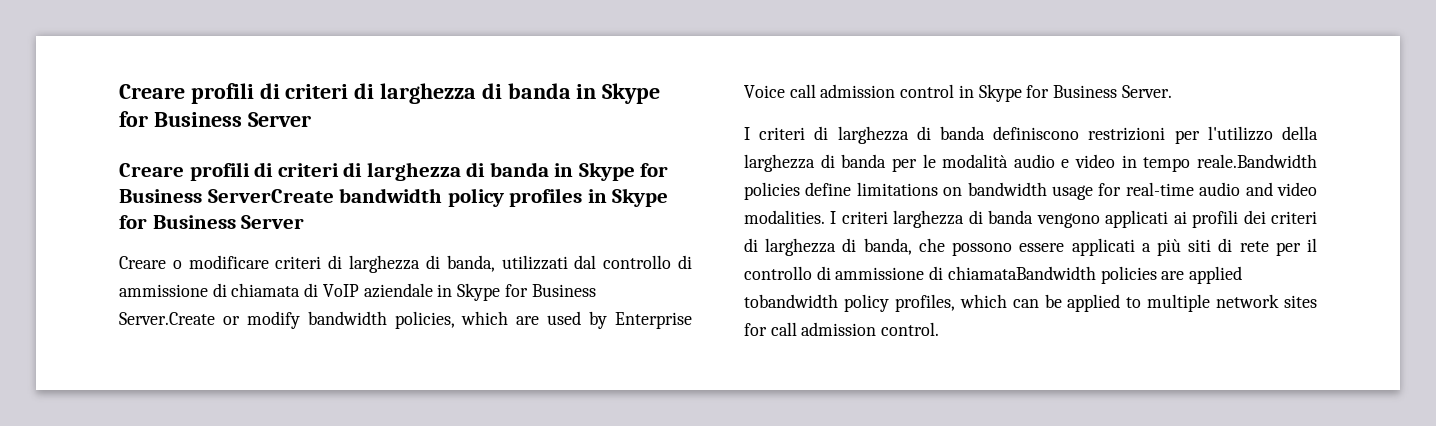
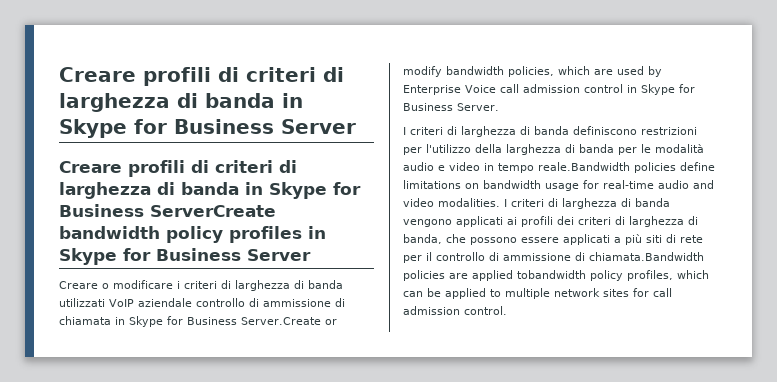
[275,255,597,273] criteri di larghezza di banda, utilizzati dal -> [177,280,343,291] [59,298,192,307] i criteri di larghezza di banda utilizzati VoIP aziendale
[304,283,433,298] di VoIP aziendale -> (111, 320) none
(888, 217) none -> [548,198,558,207] di
[947,266,1096,280] chiamataBandwidth -> [589,252,704,261] chiamata.Bandwidth

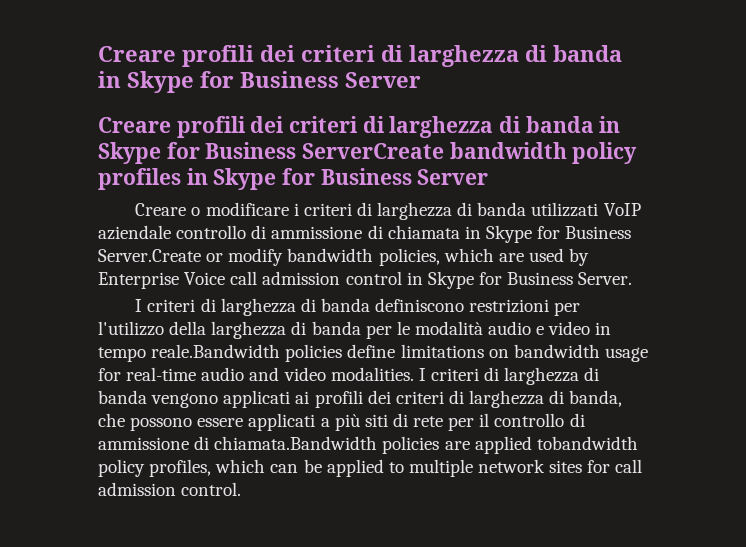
[59,67,239,86] Creare profili di -> [98,45,295,67] Creare profili dei
[191,160,209,173] di -> [250,116,285,133] dei

